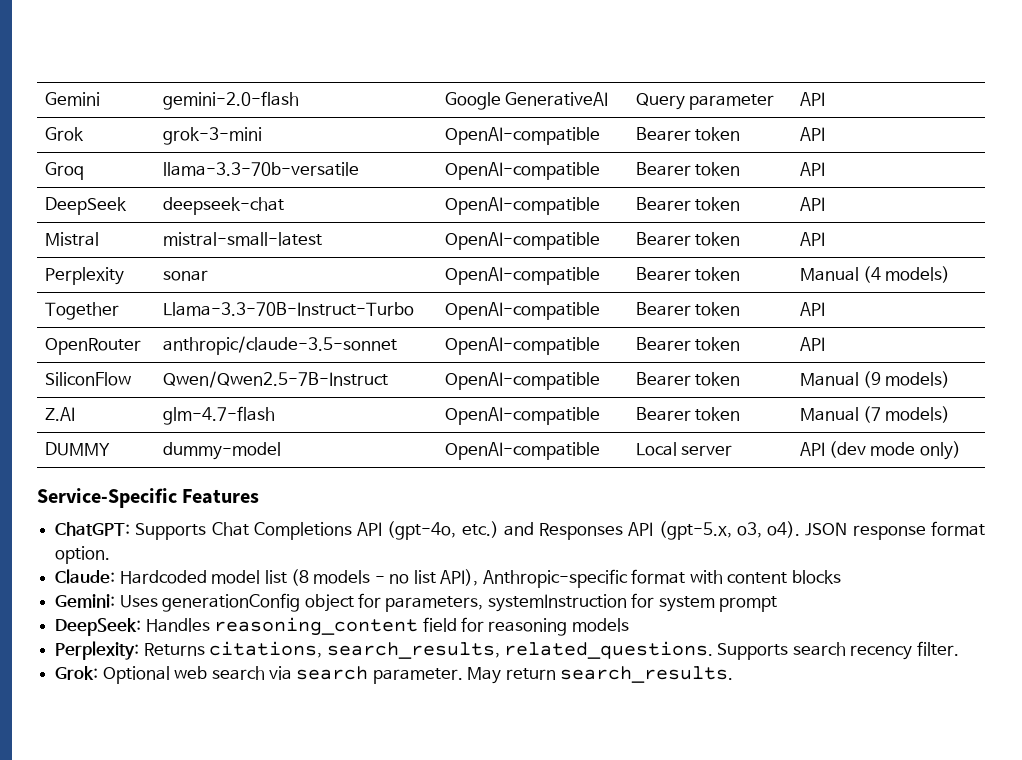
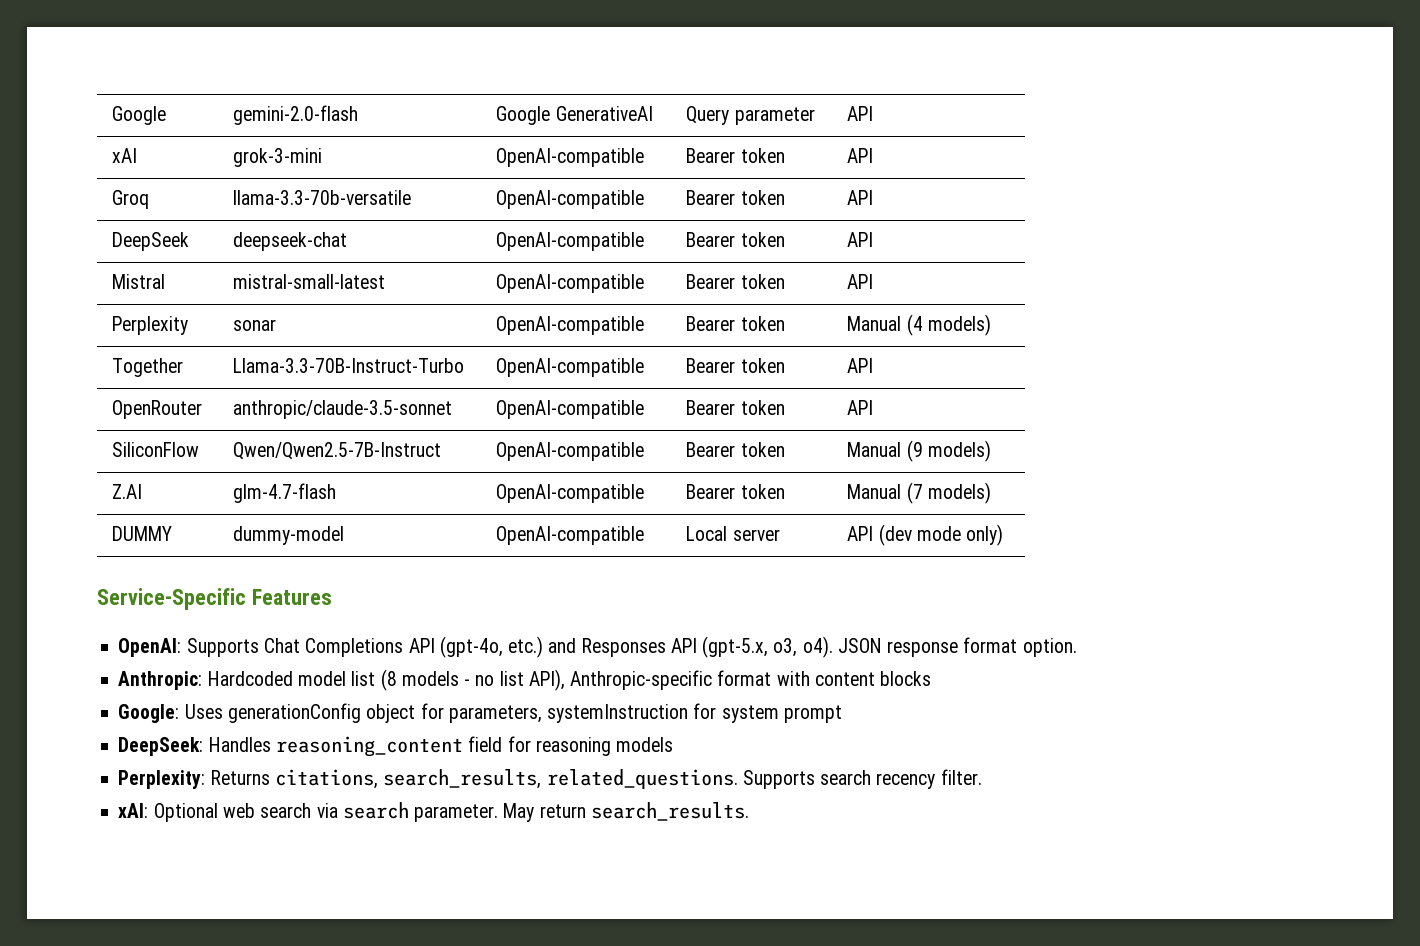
[44,92,100,106] Gemini -> [112,106,167,125] Google
[44,127,84,141] Grok -> [112,148,138,163] xAI
[55,522,131,536] ChatGPT: -> [118,638,182,657] OpenAI:
[55,569,116,584] Claude: -> [118,671,203,690] Anthropic:
[55,594,116,608] Gemini: -> [118,704,180,723] Google:
[55,666,99,680] Grok: -> [118,803,149,818] xAI:

